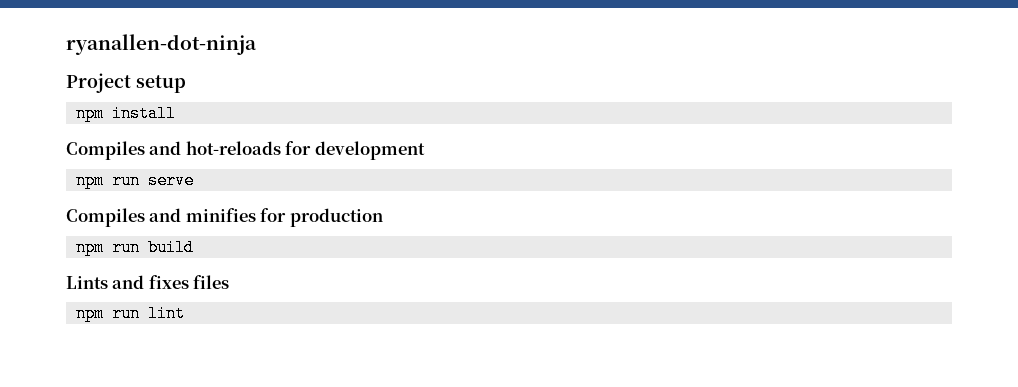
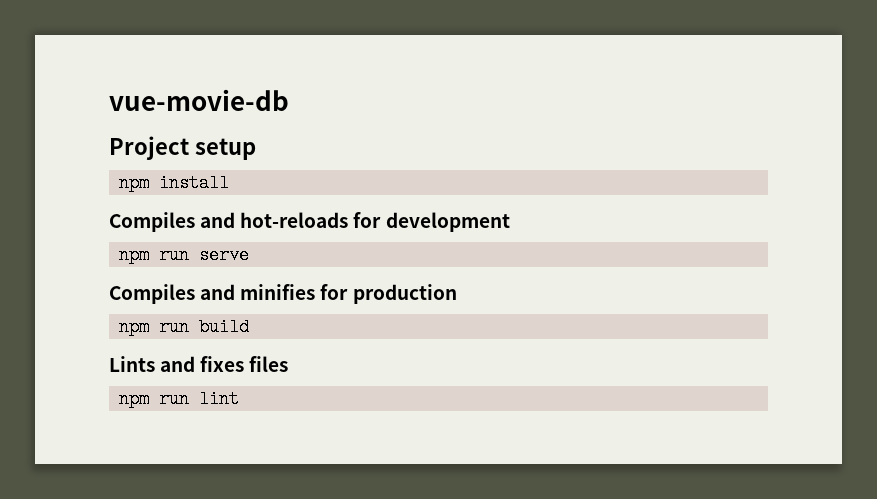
[66,34,257,55] ryanallen-dot-ninja -> [109,89,289,111] vue-movie-db

